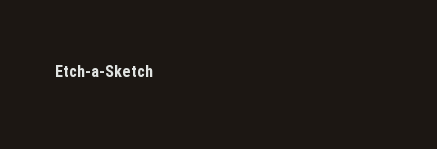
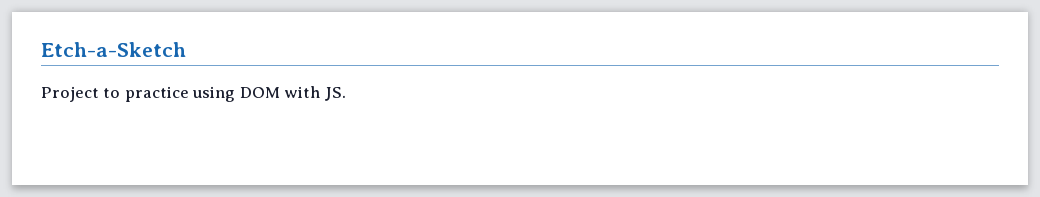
(153, 71) none -> [41,86,346,102] // Project to practice using DOM with JS.

